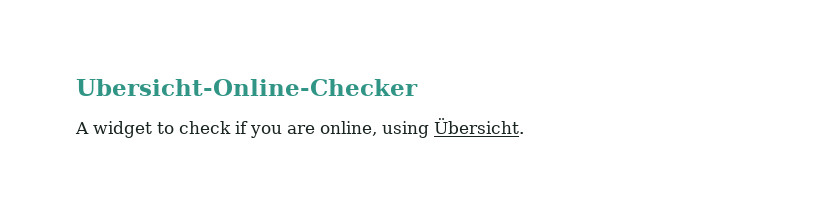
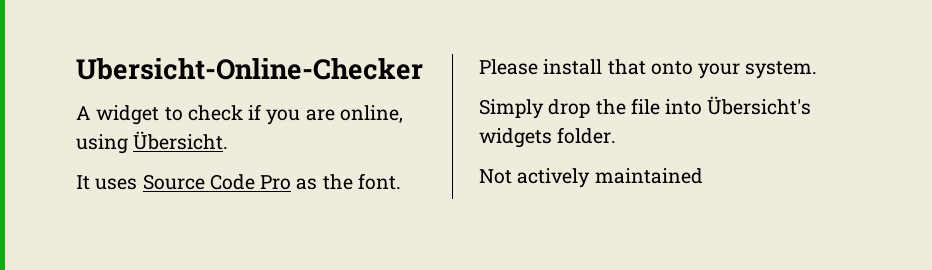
(524, 126) none -> [76,173,401,190] [479,59,818,79] [479,96,812,119] [479,127,617,148] [479,168,703,188] // It uses Source Code Pro as the font. Please install that onto your system. // Simply drop the file into Übersicht's widgets folder. // Not actively maintained

